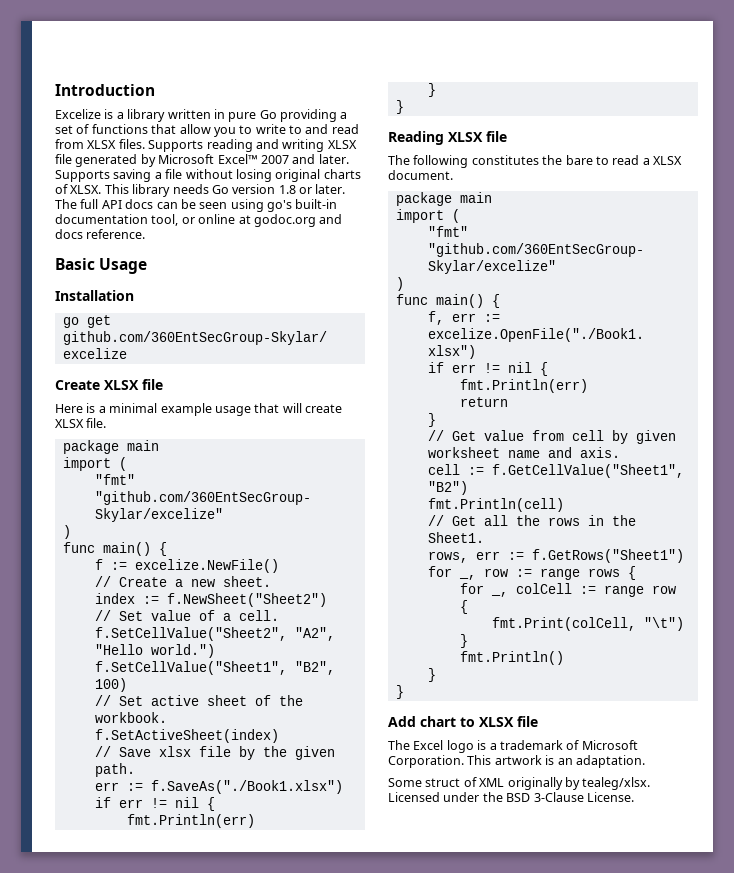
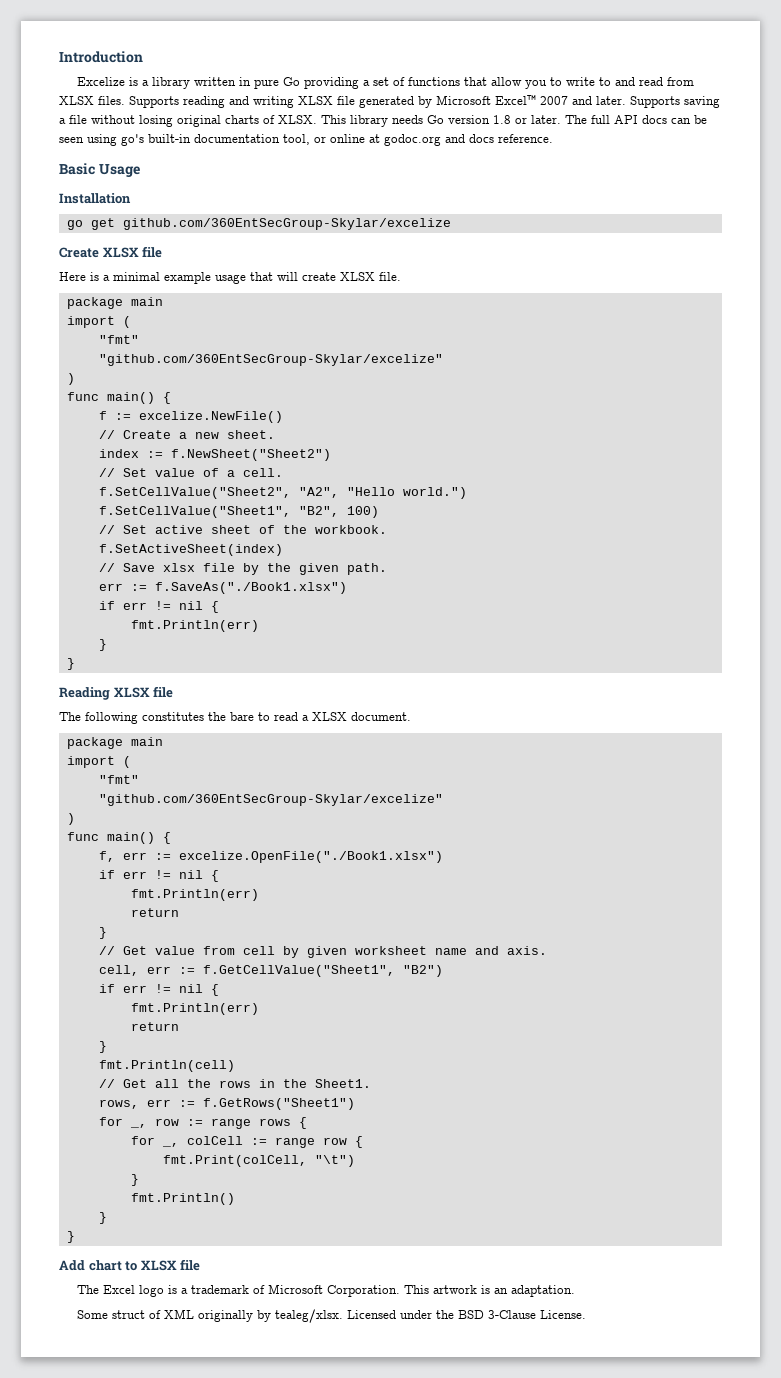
[427,464,460,475] cell -> [98,965,171,976] cell, err
(468, 488) none -> [98,984,219,996] [130,1003,259,1015] [130,1022,179,1031] [98,1041,107,1053] // if err != nil { // fmt.Println(err) // return // }

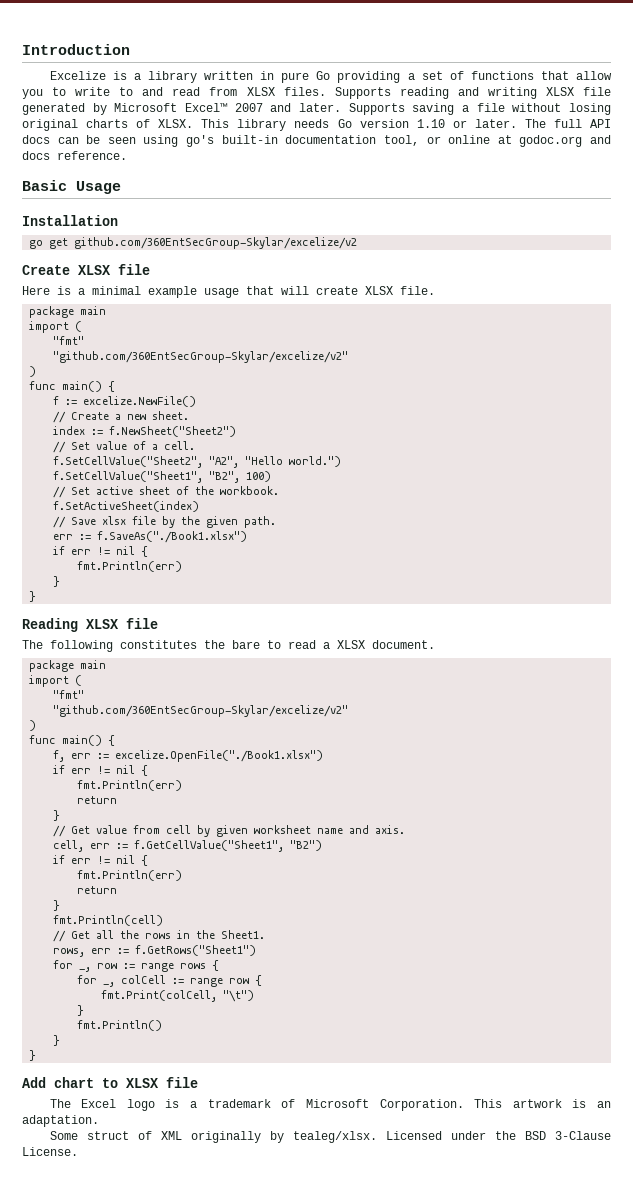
[493,115,511,124] 1.8 -> [416,119,445,128] 1.10
[122,218,451,230] github.com/360EntSecGroup-Skylar/excelize -> [74,237,358,249] github.com/360EntSecGroup-Skylar/excelize/v2
[98,354,443,366] "github.com/360EntSecGroup-Skylar/excelize" -> [53,351,349,363] "github.com/360EntSecGroup-Skylar/excelize/v2"
[98,794,443,806] "github.com/360EntSecGroup-Skylar/excelize" -> [53,705,349,717] "github.com/360EntSecGroup-Skylar/excelize/v2"

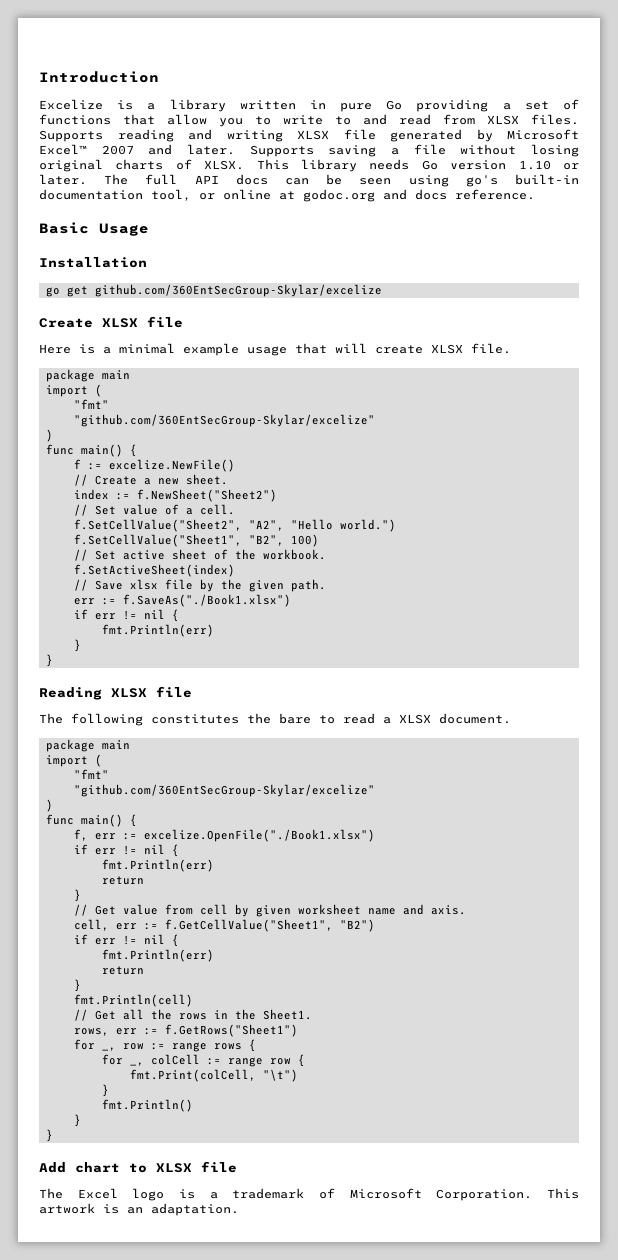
[74,237,358,249] github.com/360EntSecGroup-Skylar/excelize/v2 -> [94,284,382,297] github.com/360EntSecGroup-Skylar/excelize
[53,351,349,363] "github.com/360EntSecGroup-Skylar/excelize/v2" -> [73,414,375,427] "github.com/360EntSecGroup-Skylar/excelize"
[53,705,349,717] "github.com/360EntSecGroup-Skylar/excelize/v2" -> [73,784,375,797] "github.com/360EntSecGroup-Skylar/excelize"
[49,1131,611,1143] [22,1147,78,1156] // Some struct of XML originally by tealeg/xlsx. Licensed under the BSD 3-Clause License. -> (239, 1209) none

